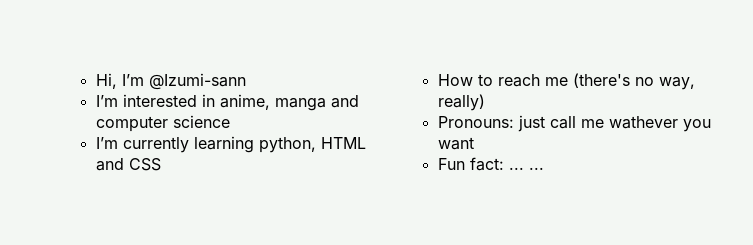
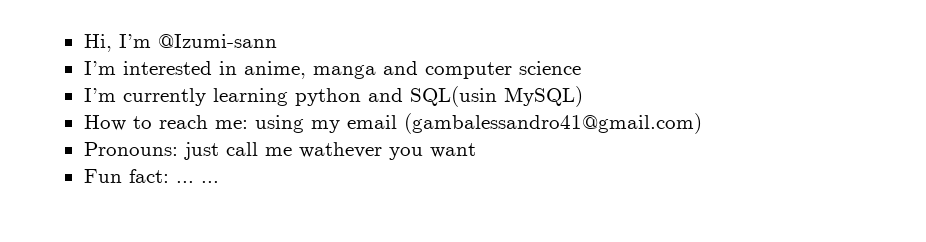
[258,137,366,153] [95,158,161,171] python, HTML and CSS -> [294,86,583,107] python and SQL(usin MySQL)
[544,73,695,90] [437,94,485,111] me (there's no way, really) -> [214,113,702,134] me: using my email (gambalessandro41@gmail.com)

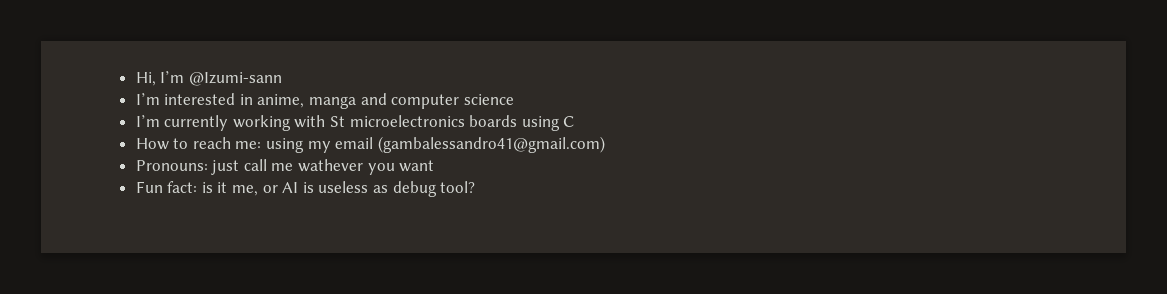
[212,86,583,107] learning python and SQL(usin MySQL) -> [232,115,576,131] working with St microelectronics boards using C
[175,181,219,183] ... ... -> [201,181,476,197] is it me, or AI is useless as debug tool?

